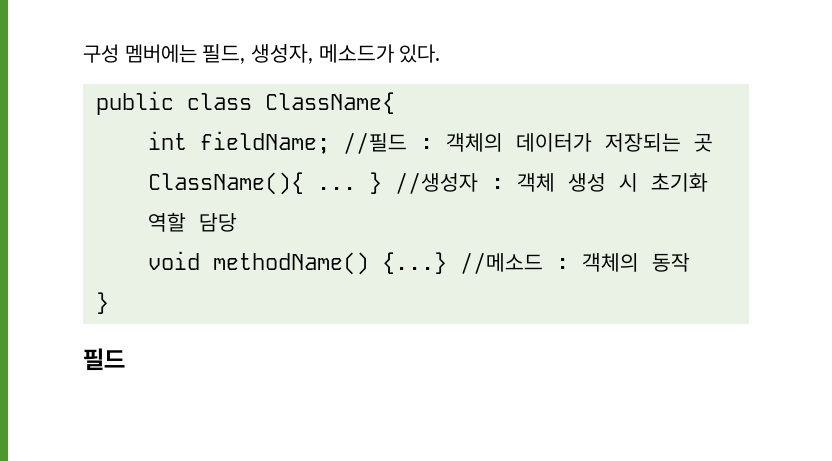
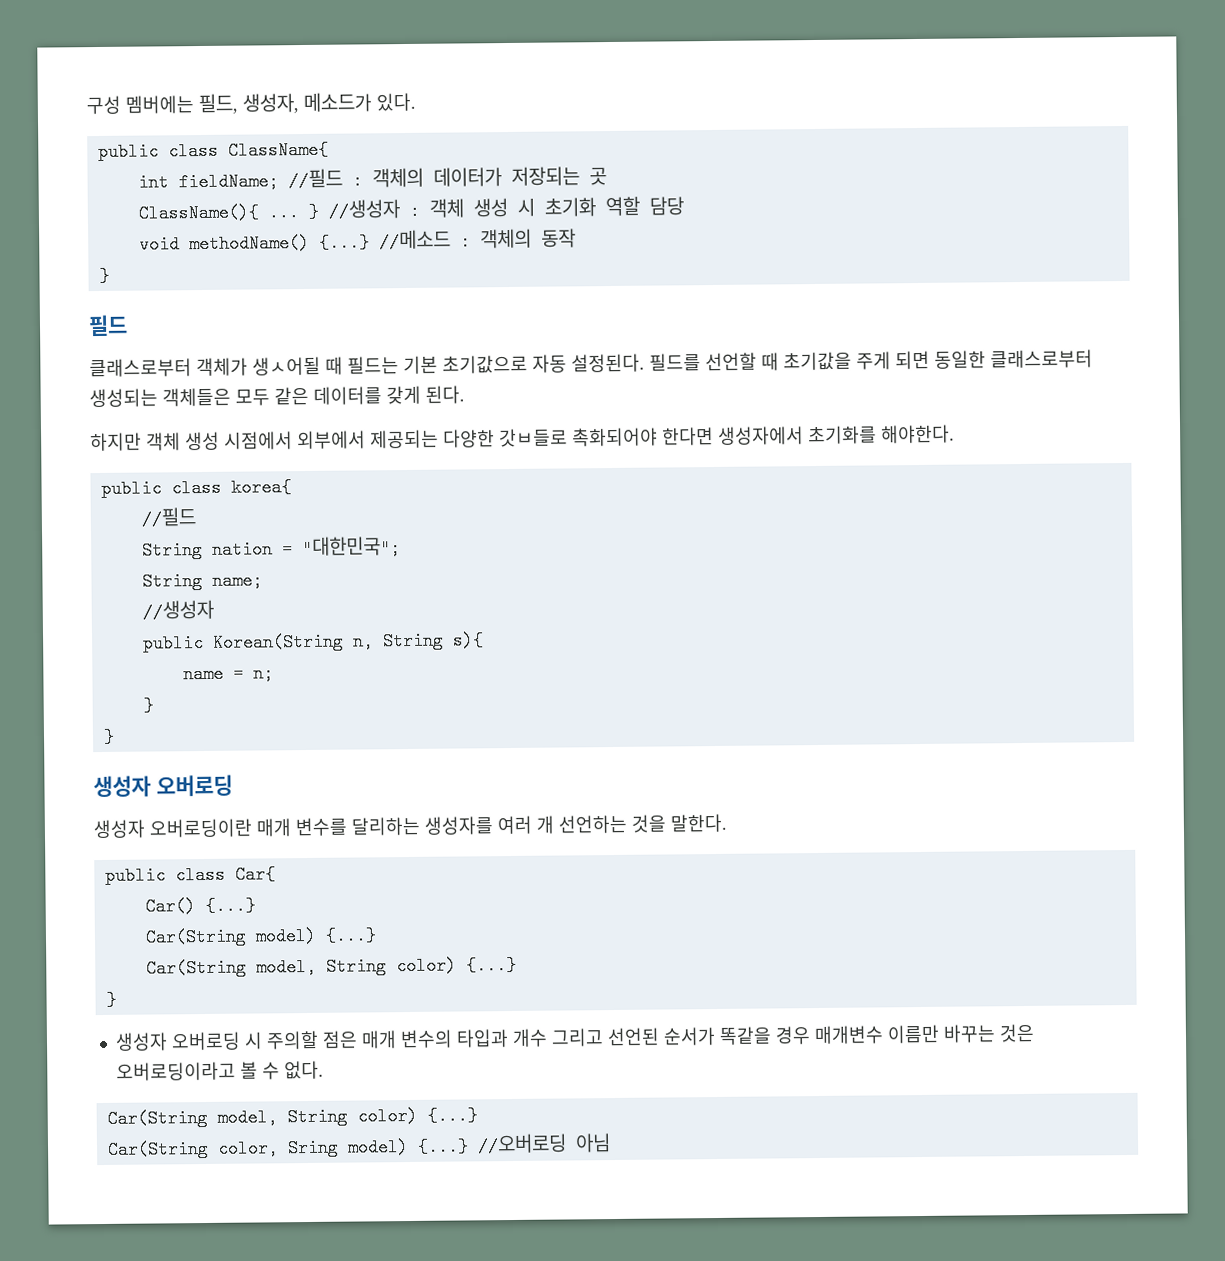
(125, 359) none -> [89,349,1093,378] [89,385,465,408] [90,424,955,452] [100,478,292,498] [140,507,196,529] [141,536,401,560] [141,571,263,591] [141,599,214,622] [142,631,484,653] [182,664,274,684] [142,696,154,715] [102,727,115,746] [93,774,233,798] [93,813,727,839] [104,865,276,885] [144,896,256,916] [144,926,377,947] [145,955,517,978] [105,990,117,1009] [114,1023,1035,1051] [115,1060,324,1081] [106,1106,478,1128] [106,1133,611,1159] // 클래스로부터 객체가 생ㅅ어될 때 필드는 기본 초기값으로 자동 설정된다. 필드를 선언할 때 초기값을 주게 되면 동일한 클래스로부터 생성되는 객체들은 모두 같은 데이터를 갖게 된다. // 하지만 객체 생성 시점에서 외부에서 제공되는 다양한 갓ㅂ들로 촉화되어야 한다면 생성자에서 초기화를 해야한다. // public class korea{ // //필드 // String nation = "대한민국"; // String name; // //생성자 // public Korean(String n, String s){ // name = n; // } // } // 생성자 오버로딩 // 생성자 오버로딩이란 매개 변수를 달리하는 생성자를 여러 개 선언하는 것을 말한다. // public class Car{ // Car() {...} // Car(String model) {...} // Car(String model, String color) {...} // } // 생성자 오버로딩 시 주의할 점은 매개 변수의 타입과 개수 그리고 선언된 순서가 똑같을 경우 매개변수 이름만 바꾸는 것은 오버로딩이라고 볼 수 없다. // Car(String model, String color) {...} // Car(String color, Sring model) {...} //오버로딩 아님

